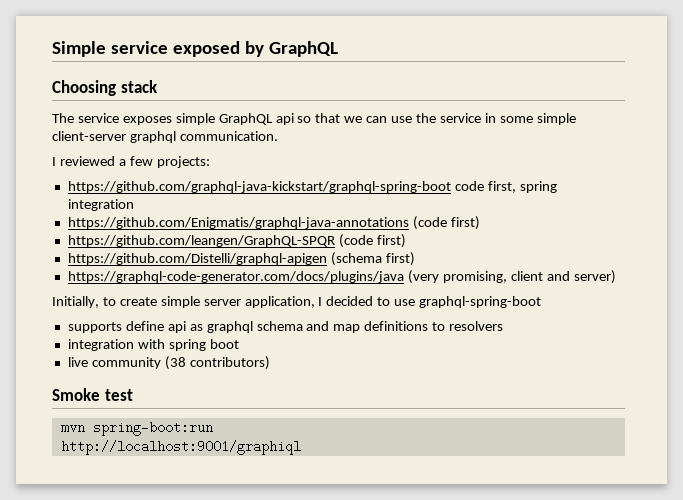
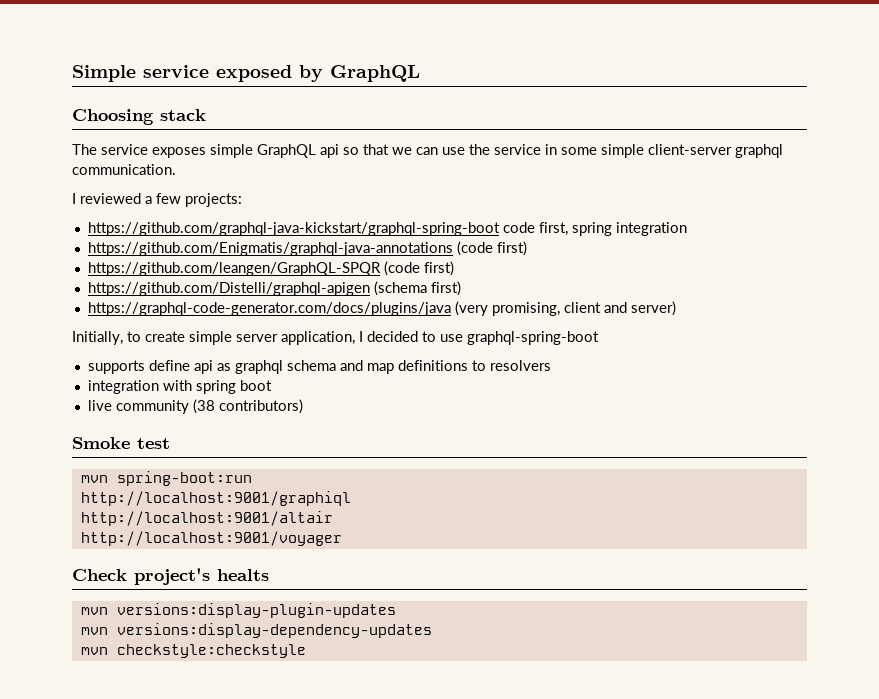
(301, 447) none -> [80,511,333,526] [80,531,342,546] [72,568,269,585] [80,603,396,618] [80,623,432,638] [80,644,306,658] // http://localhost:9001/altair // http://localhost:9001/voyager // Check project's healts // mvn versions:display-plugin-updates // mvn versions:display-dependency-updates // mvn checkstyle:checkstyle

